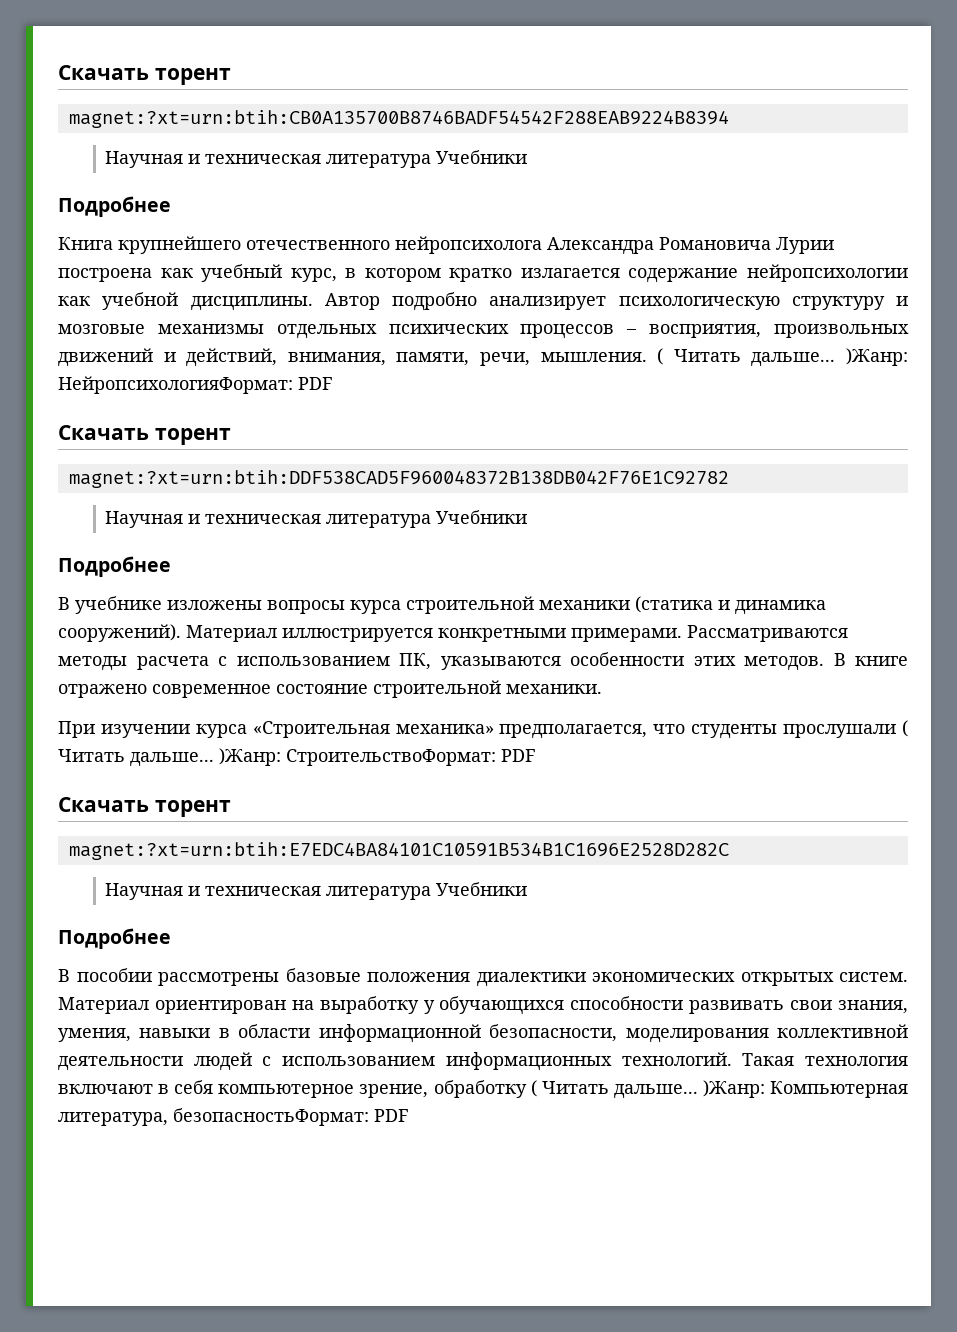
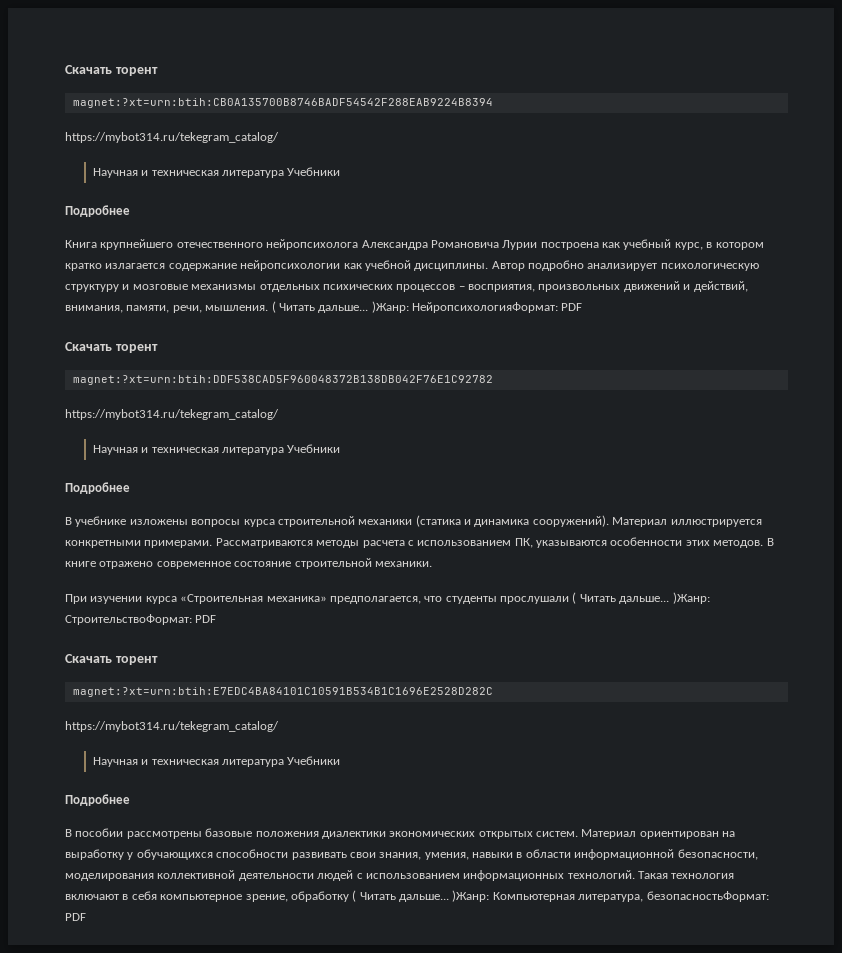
(729, 119) none -> [65,132,279,143] // https://mybot314.ru/tekegram_catalog/
(729, 479) none -> [65,409,279,420] // https://mybot314.ru/tekegram_catalog/
(729, 851) none -> [65,721,279,732] // https://mybot314.ru/tekegram_catalog/

